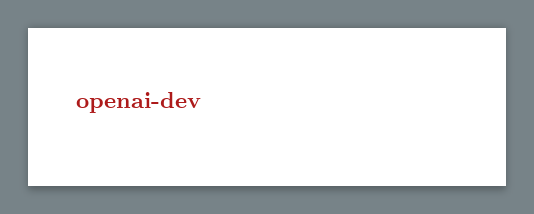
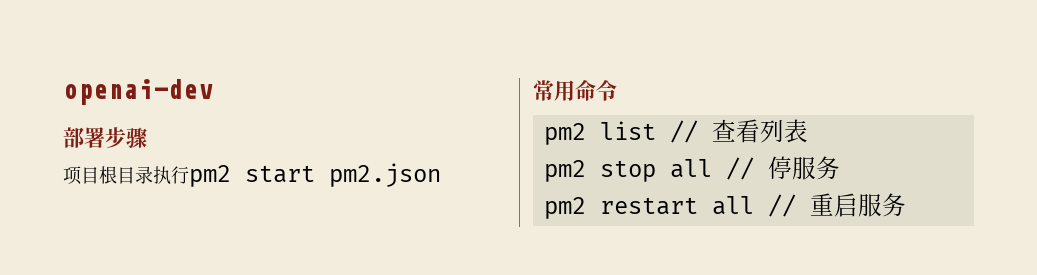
(201, 102) none -> [63,127,147,148] [63,163,441,187] [533,80,617,101] [543,119,808,145] [543,156,840,182] [543,193,906,219] // 部署步骤 // 项目根目录执行pm2 start pm2.json // 常用命令 // pm2 list // 查看列表 // pm2 stop all // 停服务 // pm2 restart all // 重启服务

